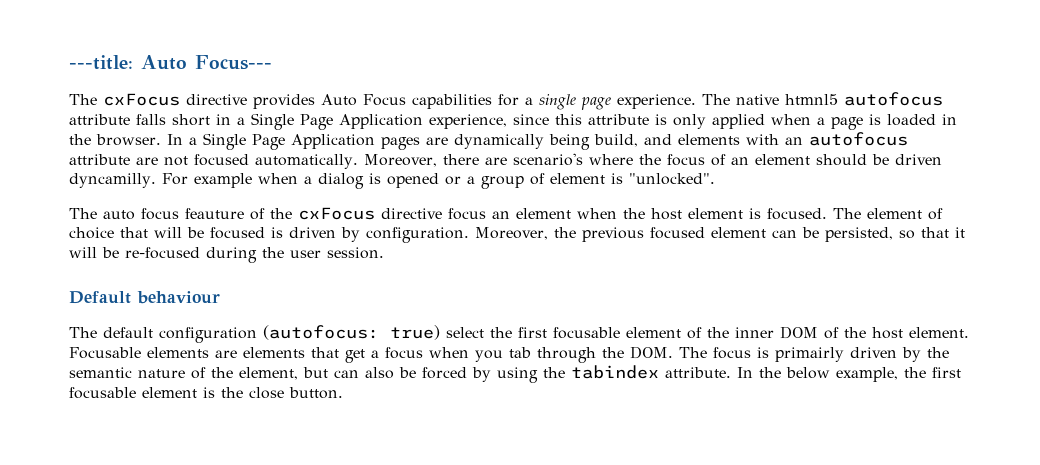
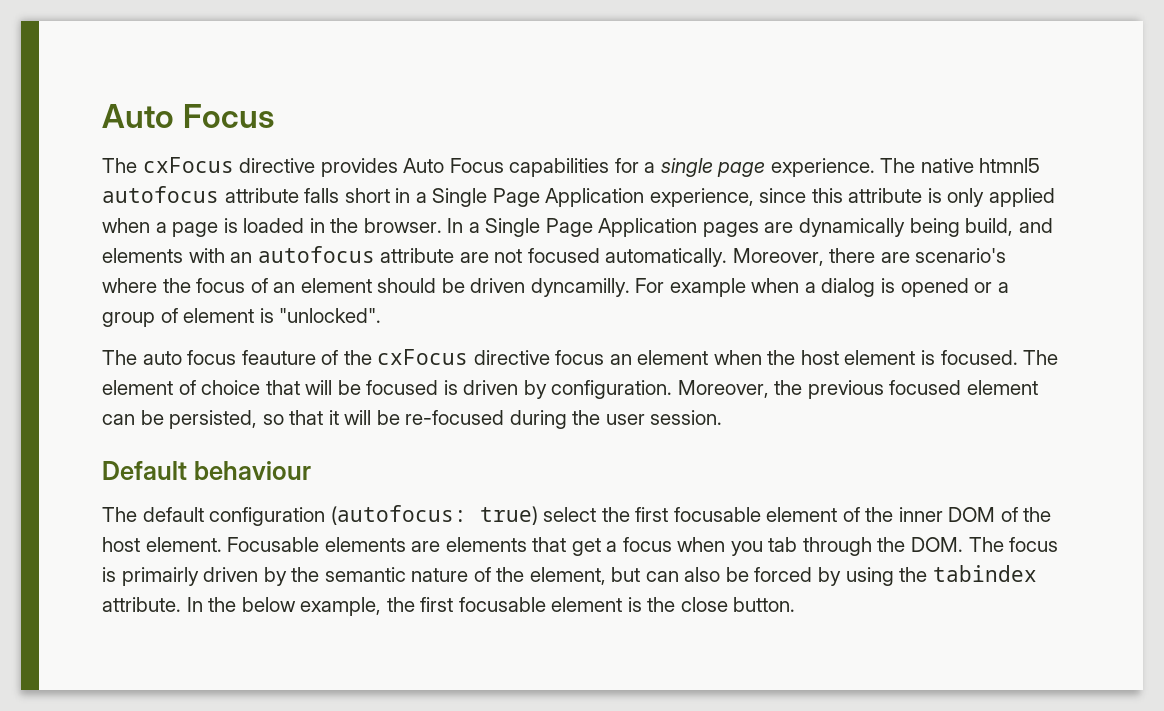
[69,55,272,70] ---title: Auto Focus--- -> [102,104,274,128] Auto Focus

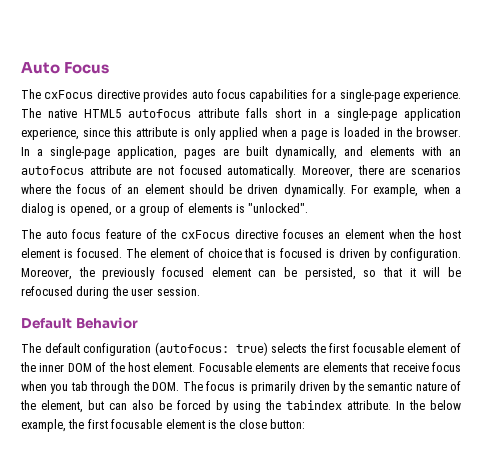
[403,158,504,173] Auto Focus -> [191,89,247,99] auto focus
[660,158,766,177] single page -> [339,89,400,102] single-page
[979,158,1041,173] htmnl5 -> [84,109,121,118] HTML5
[432,188,645,207] Single Page Application -> [337,108,461,121] single-page application
[485,218,1014,237] Single Page Application pages are dynamically being build, -> [50,146,337,159] single-page application, pages are built dynamically,
[915,248,1007,263] scenario's -> [411,166,462,175] scenarios
[530,278,746,297] dyncamilly. For example -> [283,184,419,197] dynamically. For example,
[900,278,969,297] opened -> [69,203,112,216] opened,
[183,308,255,323] element -> [187,203,233,213] elements
[241,350,316,365] feauture -> [106,229,142,239] feature
[555,350,605,365] focus -> [282,229,324,239] focuses
[305,380,361,395] will be -> [267,249,277,258] is
[807,380,884,399] previous -> [102,267,156,280] previously
[405,410,505,425] re-focused -> [21,286,73,296] refocused
[193,461,311,480] behaviour -> [75,317,138,329] Behavior
[543,507,597,522] select -> [271,343,308,353] selects
[571,538,618,556] get a -> [392,363,429,372] receive
[121,567,199,586] primairly -> [251,381,297,394] primarily
[733,597,796,612] button. -> [270,419,305,429] button:

